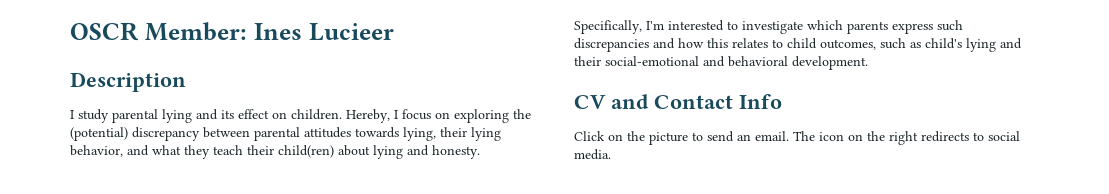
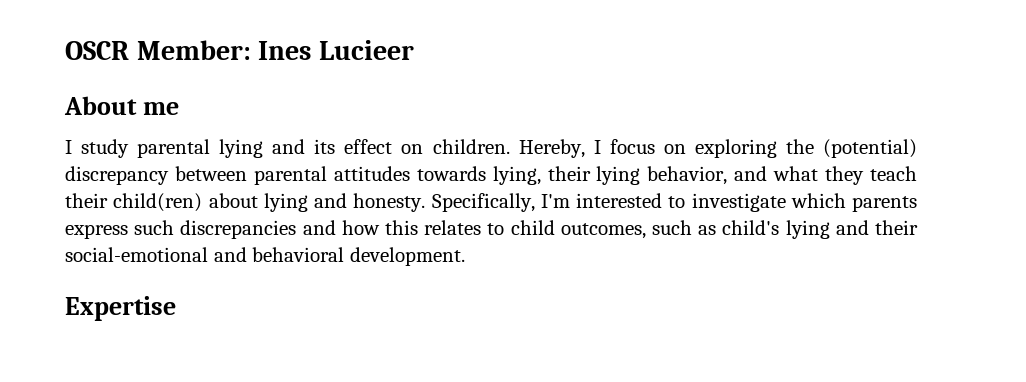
[70,72,186,92] Description -> [64,96,180,115] About me
[574,94,782,109] [574,131,1020,145] [574,149,611,160] CV and Contact Info // Click on the picture to send an email. The icon on the right redirects to social media. -> [65,296,176,321] Expertise

